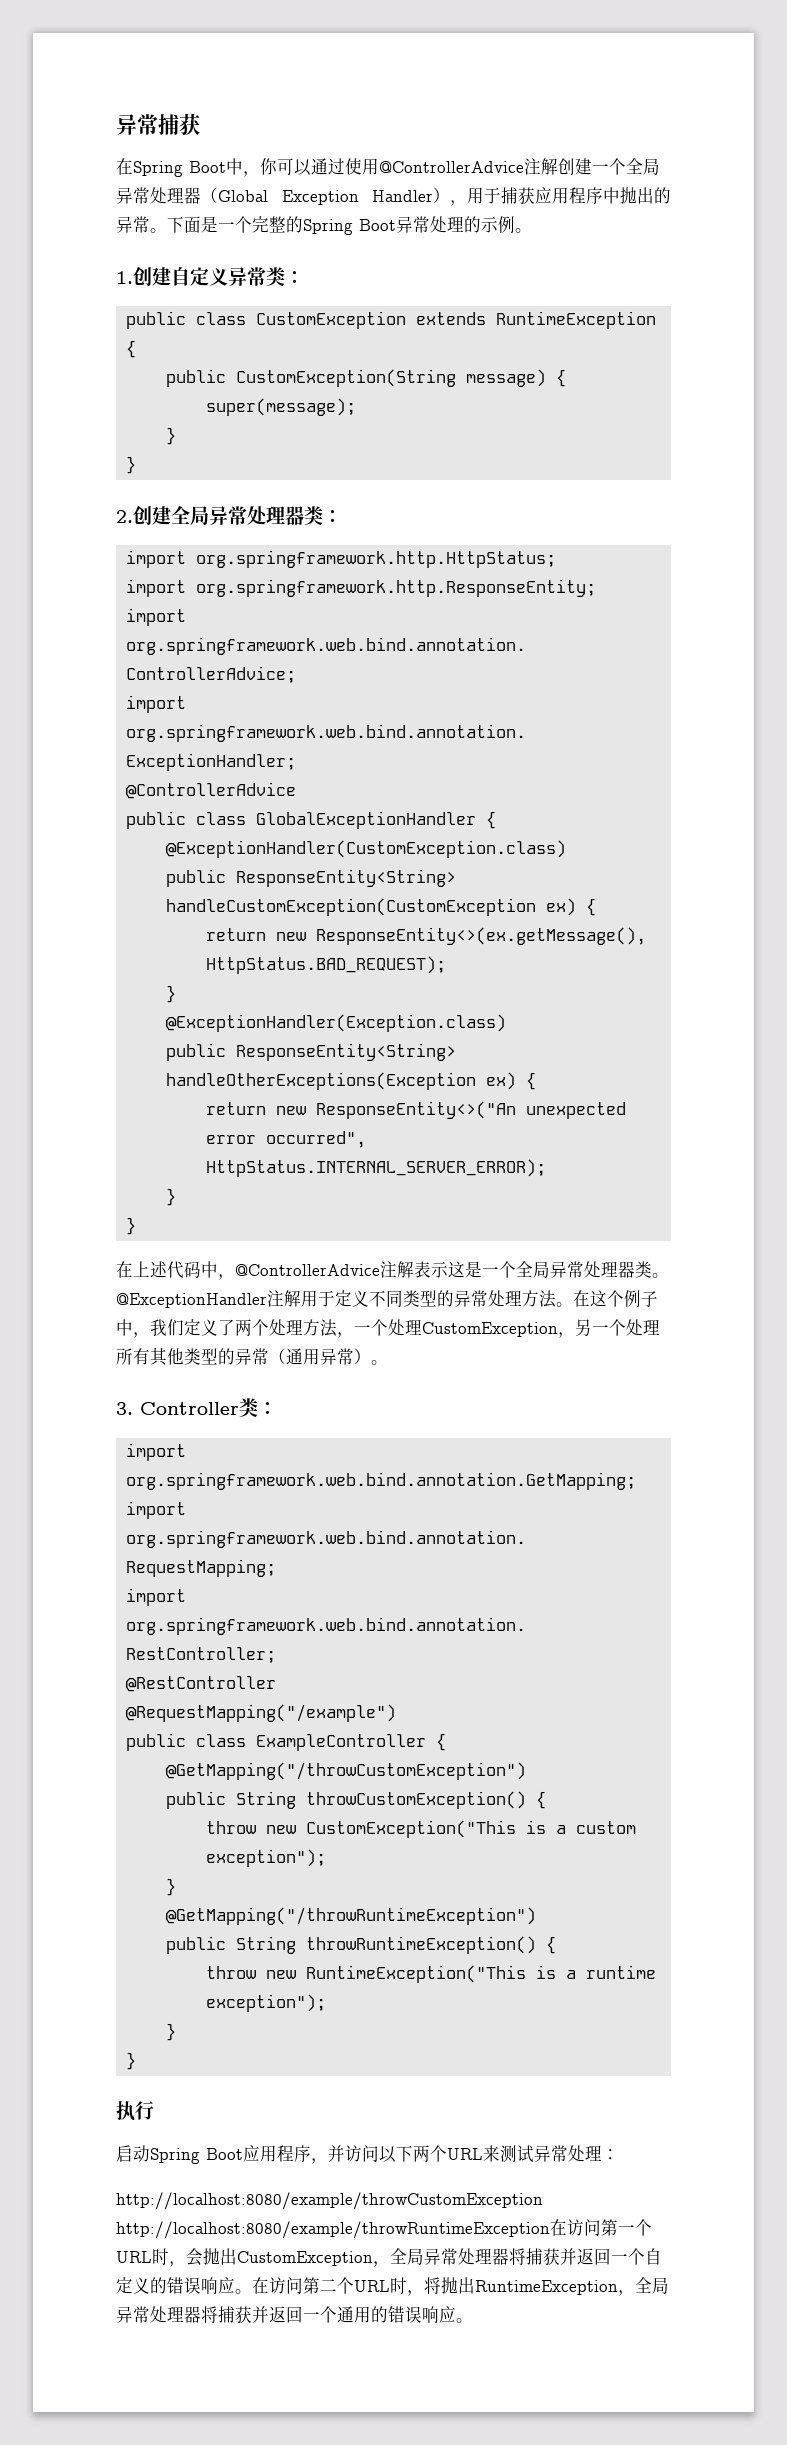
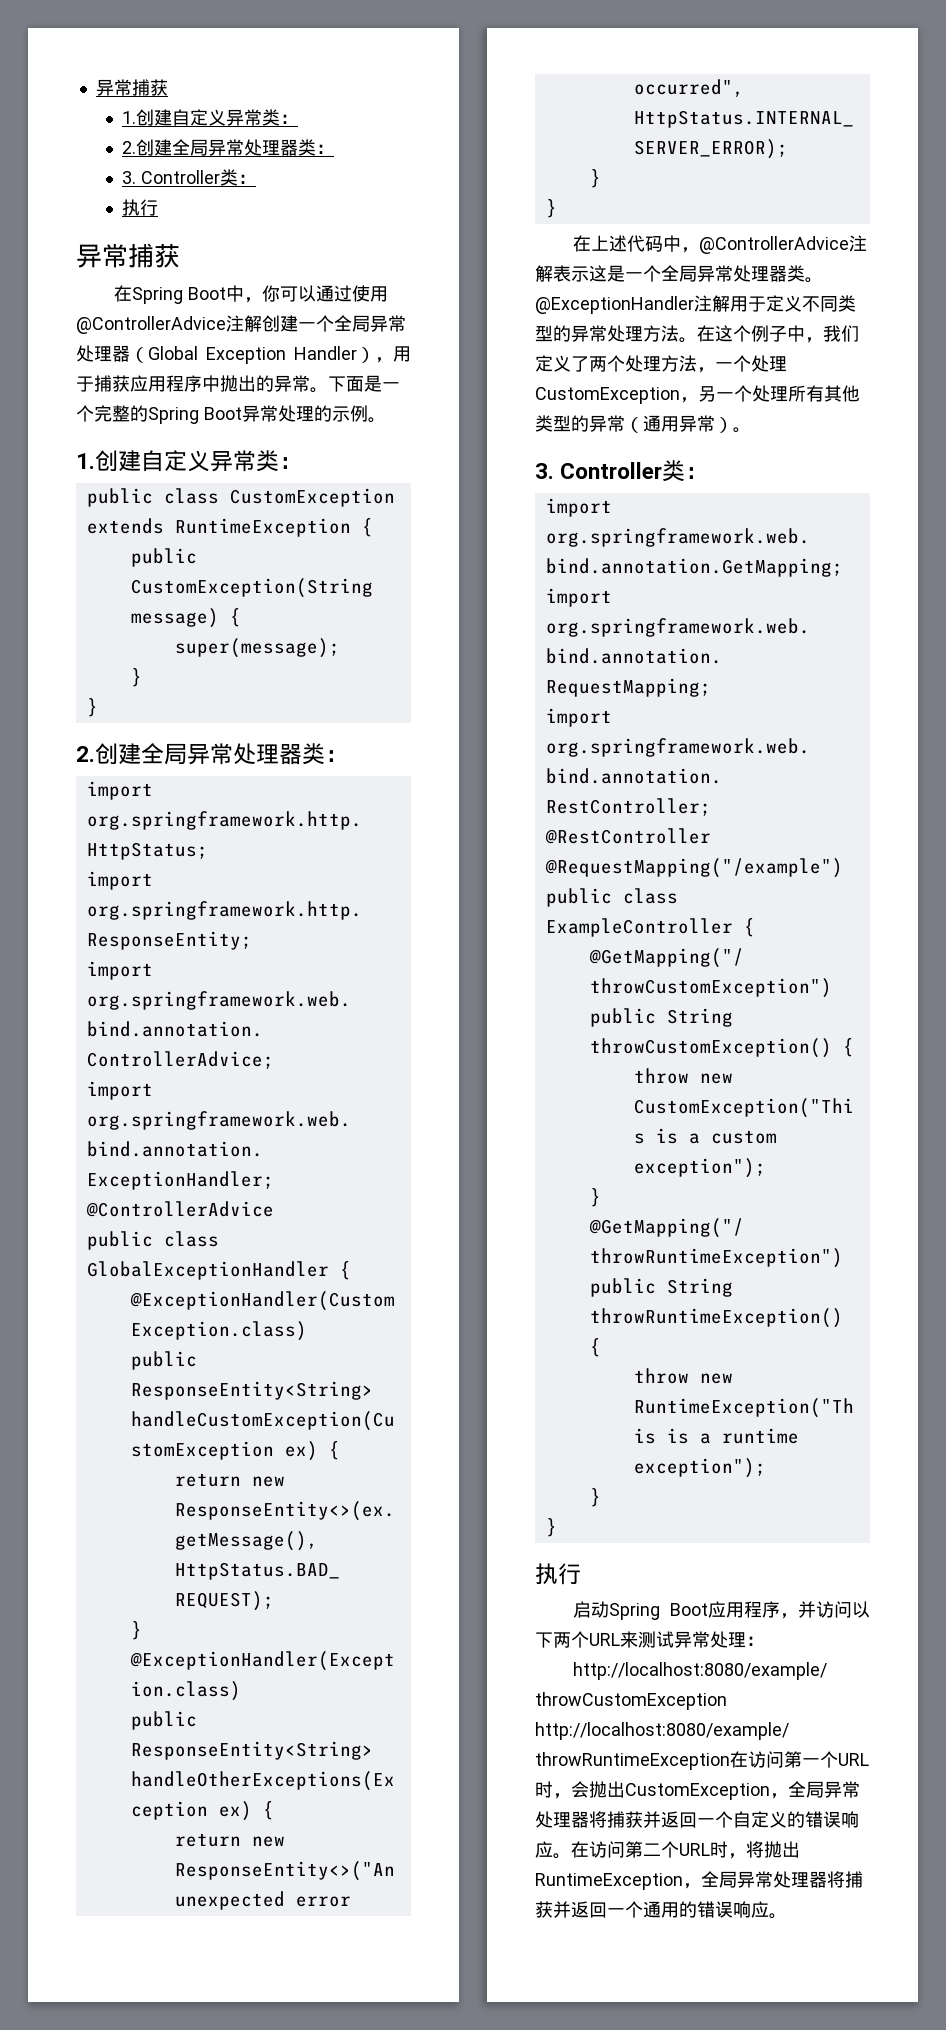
[116,113,200,135] 异常捕获 -> [95,79,168,96] [121,109,298,126] [121,139,334,156] [121,169,256,186] [121,199,158,216] [76,243,180,268] 异常捕获 // 1.创建自定义异常类： // 2.创建全局异常处理器类： // 3. Controller类： // 执行 // 异常捕获

